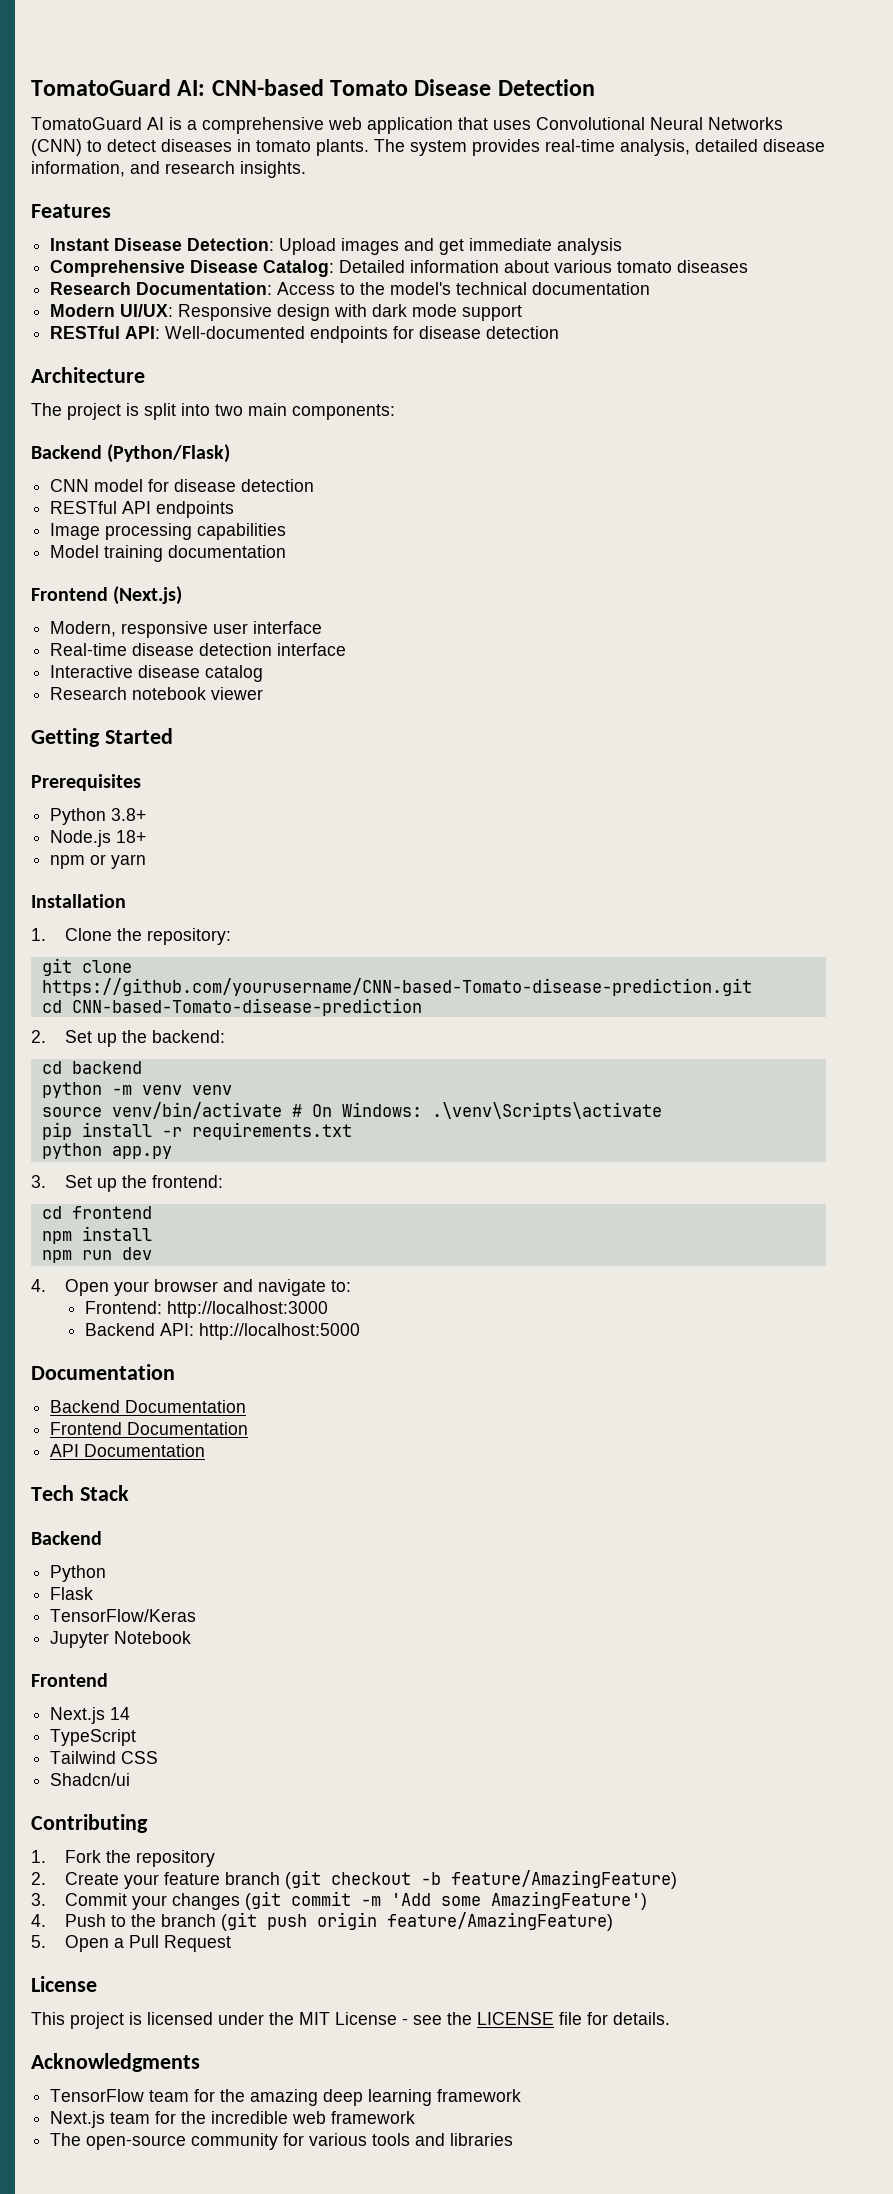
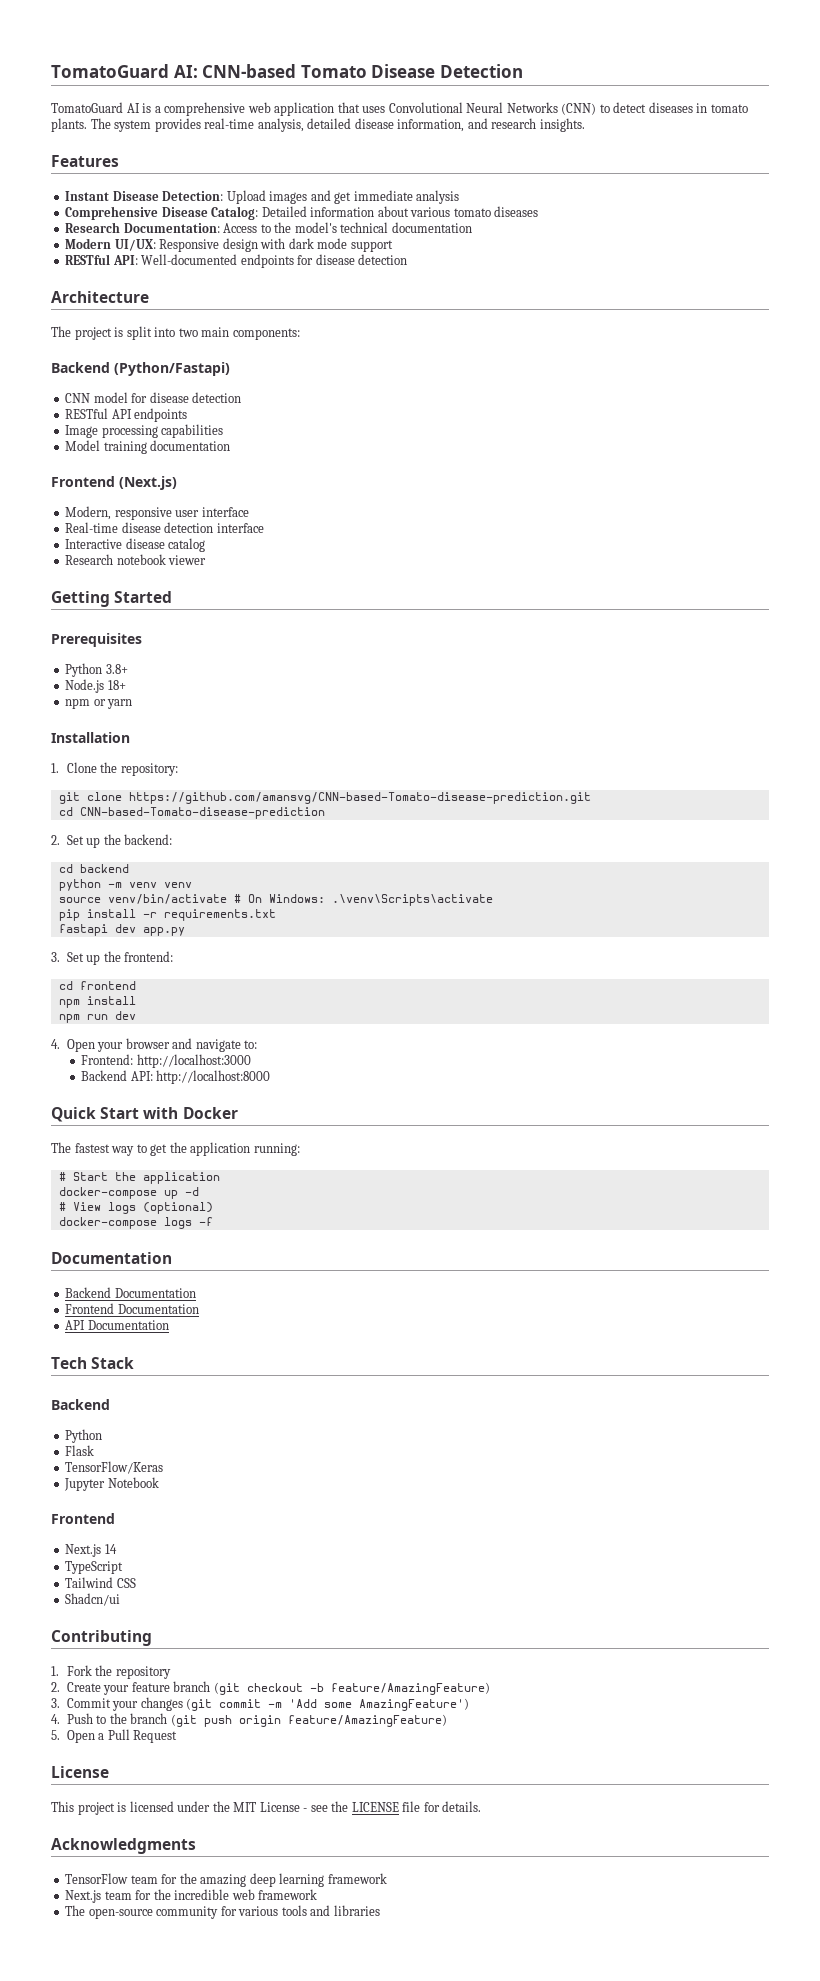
[107,444,231,463] (Python/Flask) -> [114,362,230,376] (Python/Fastapi)
[41,978,752,996] https://github.com/yourusername/CNN-based-Tomato-disease-prediction.git -> [128,792,591,804] https://github.com/amansvg/CNN-based-Tomato-disease-prediction.git
[41,1143,102,1159] python -> [58,924,136,936] fastapi dev
[198,1323,360,1340] http://localhost:5000 -> [156,1070,271,1084] [51,1107,238,1122] [51,1142,300,1156] [58,1172,220,1184] [58,1187,199,1199] [58,1202,213,1214] [58,1217,213,1229] http://localhost:8000 // Quick Start with Docker // The fastest way to get the application running: // # Start the application // docker-compose up -d // # View logs (optional) // docker-compose logs -f

